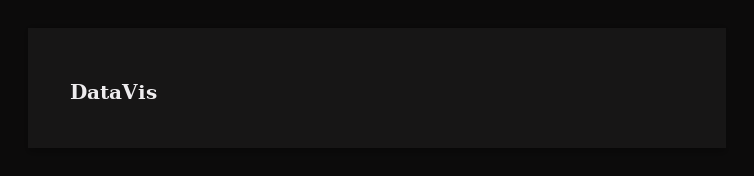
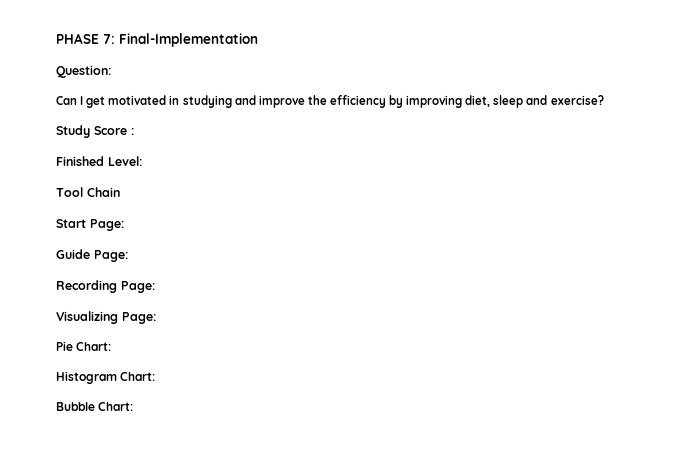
[70,84,157,99] DataVis -> [56,33,258,47] [56,65,111,78] [56,95,604,108] [56,125,134,138] [56,156,142,166] [56,187,120,197] [56,219,124,231] [56,249,128,262] [56,280,155,293] [56,311,156,324] [56,341,112,351] [56,371,156,384] [56,402,134,411] PHASE 7: Final-Implementation // Question: // Can I get motivated in studying and improve the efficiency by improving diet, sleep and exercise? // Study Score : // Finished Level: // Tool Chain // Start Page: // Guide Page: // Recording Page: // Visualizing Page: // Pie Chart: // Histogram Chart: // Bubble Chart:

